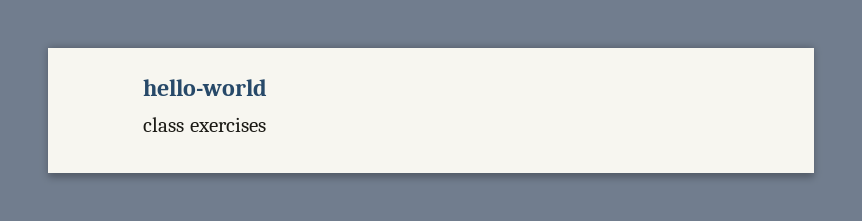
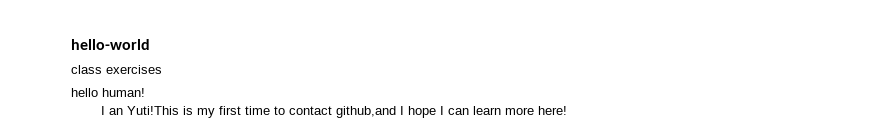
(266, 124) none -> [71,88,145,97] [101,106,568,118] // hello human! // I an Yuti!This is my first time to contact github,and I hope I can learn more here!

